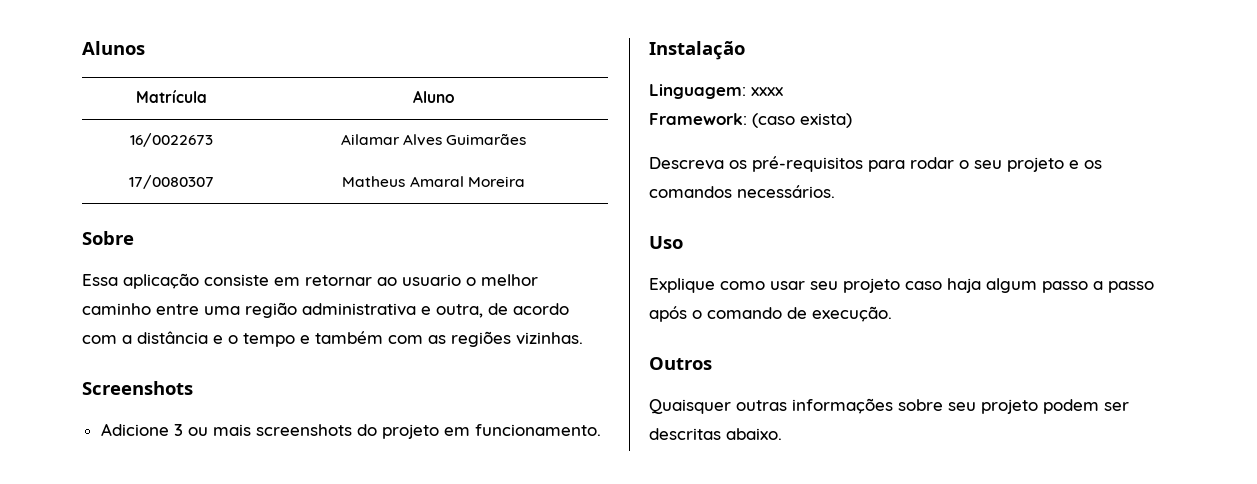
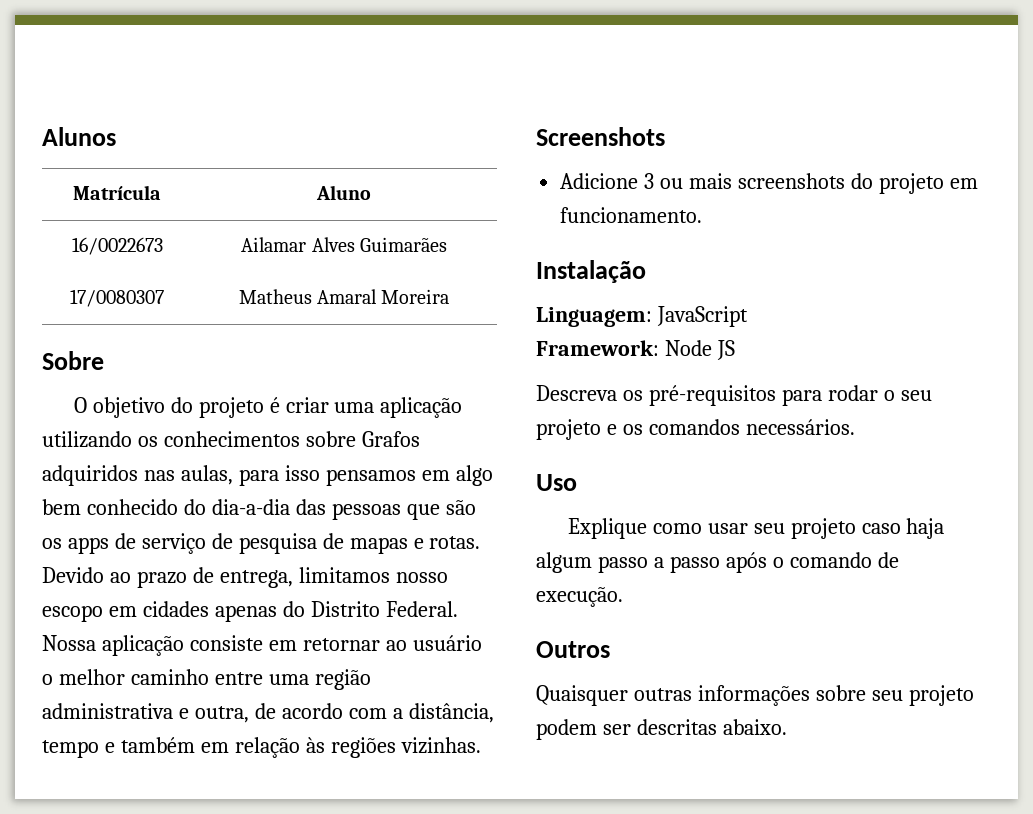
[82,274,118,286] Essa -> [73,397,463,418] [42,431,420,448] [42,465,493,486] [42,499,476,520] [42,533,481,554] [42,567,448,588] [42,601,458,622] [42,635,96,651] O objetivo do projeto é criar uma aplicação utilizando os conhecimentos sobre Grafos adquiridos nas aulas, para isso pensamos em algo bem conhecido do dia-a-dia das pessoas que são os apps de serviço de pesquisa de mapas e rotas. Devido ao prazo de entrega, limitamos nosso escopo em cidades apenas do Distrito Federal. Nossa
[402,274,461,286] usuario -> [412,635,482,651] usuário
[137,331,446,347] distância e o tempo e também com as -> [408,703,494,723] [42,737,325,758] distância, tempo e também em relação às
[751,87,783,96] xxxx -> [656,306,748,327] JavaScript
[752,113,852,128] (caso exista) -> [664,340,735,360] Node JS

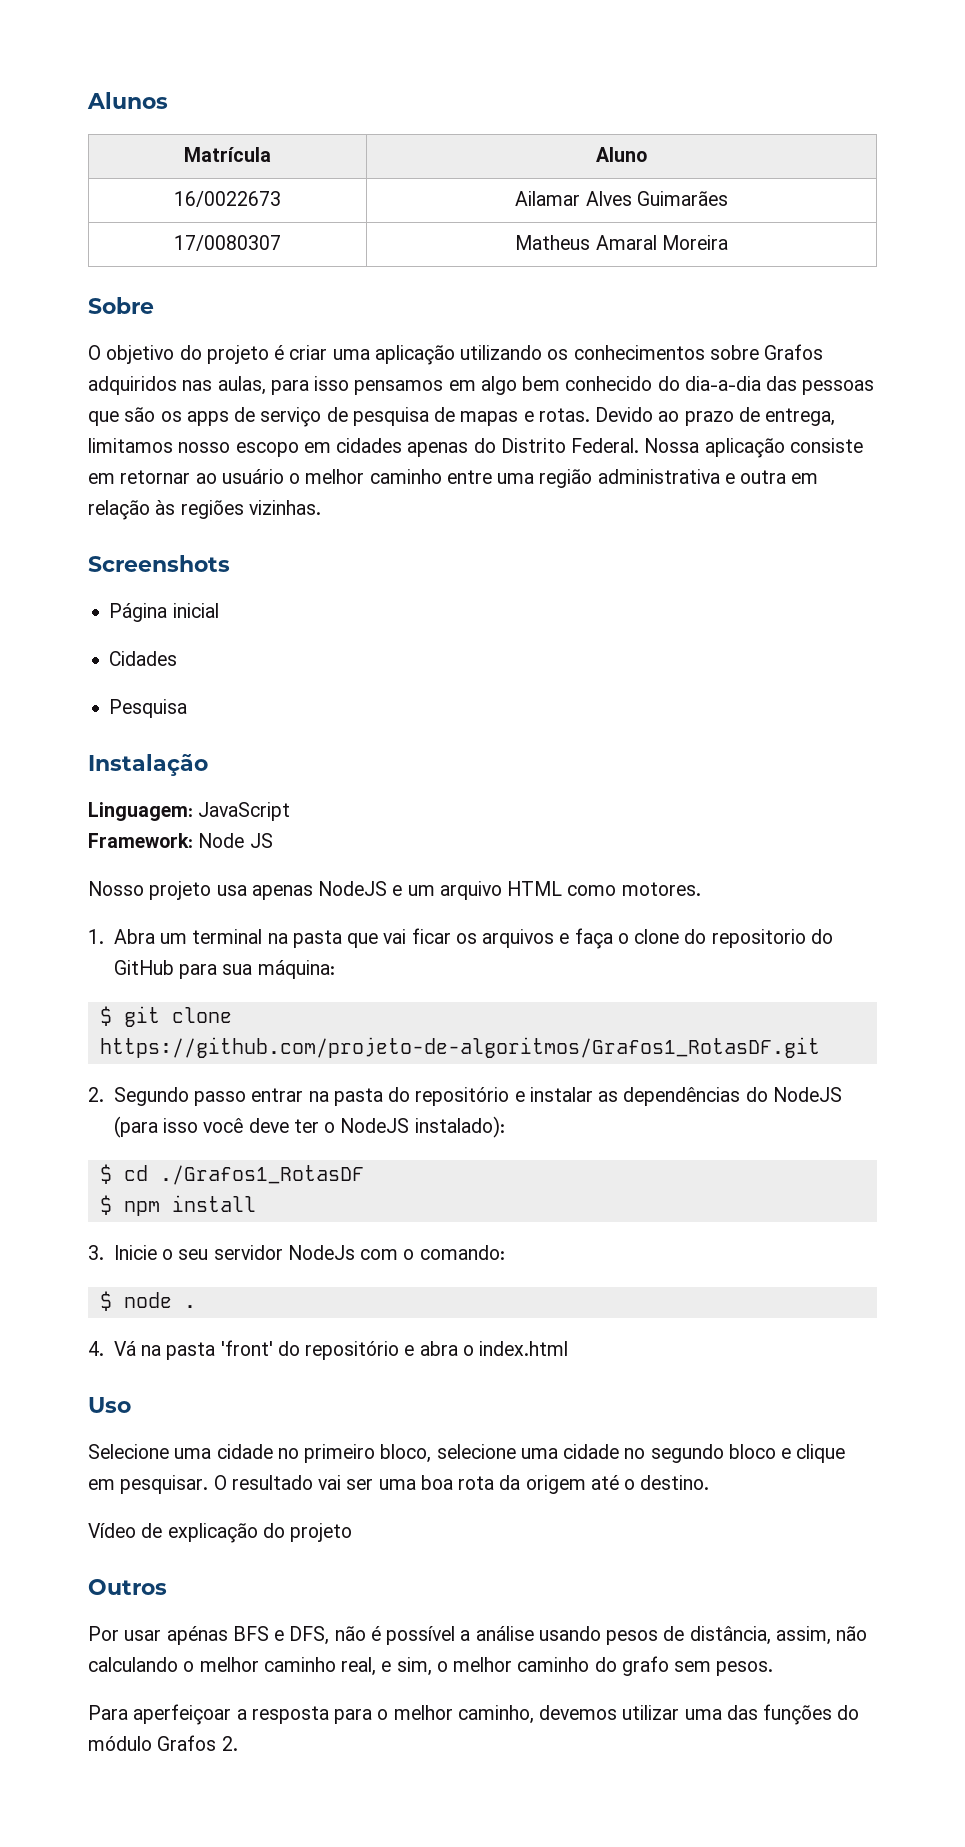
[194,703,494,723] [42,737,195,758] outra, de acordo com a distância, tempo e também -> [740,470,787,484] outra
[560,173,978,194] [560,207,703,223] Adicione 3 ou mais screenshots do projeto em funcionamento. -> [109,603,219,622] [109,651,178,666] [109,699,188,718] Página inicial // Cidades // Pesquisa
[536,385,932,406] [536,419,855,440] [536,474,577,491] [567,518,945,539] [536,552,899,573] [536,587,623,607] [536,641,610,658] [536,685,974,706] [536,719,787,740] Descreva os pré-requisitos para rodar o seu projeto e os comandos necessários. // Uso // Explique como usar seu projeto caso haja algum passo a passo após o comando de execução. // Outros // Quaisquer outras informações sobre seu projeto podem ser descritas abaixo. -> [88,881,701,900] [88,928,833,949] [113,960,335,979] [99,1006,232,1027] [99,1037,820,1058] [88,1087,842,1106] [113,1116,505,1138] [99,1164,364,1185] [99,1195,256,1216] [88,1245,505,1260] [99,1291,196,1311] [88,1340,569,1360] [88,1397,131,1413] [88,1444,846,1463] [88,1475,710,1494] [88,1523,353,1543] [88,1579,167,1595] [88,1626,868,1645] [88,1656,774,1676] [88,1704,860,1725] [88,1735,238,1751] Nosso projeto usa apenas NodeJS e um arquivo HTML como motores. // 1. Abra um terminal na pasta que vai ficar os arquivos e faça o clone do repositorio do GitHub para sua máquina: // $ git clone https://github.com/projeto-de-algoritmos/Grafos1_RotasDF.git // 2. Segundo passo entrar na pasta do repositório e instalar as dependências do NodeJS (para isso você deve ter o NodeJS instalado): // $ cd ./Grafos1_RotasDF // $ npm install // 3. Inicie o seu servidor NodeJs com o comando: // $ node . // 4. Vá na pasta 'front' do repositório e abra o index.html // Uso // Selecione uma cidade no primeiro bloco, selecione uma cidade no segundo bloco e clique em pesquisar. O resultado vai ser uma boa rota da origem até o destino. // Vídeo de explicação do projeto // Outros // Por usar apénas BFS e DFS, não é possível a análise usando pesos de distância, assim, não calculando o melhor caminho real, e sim, o melhor caminho do grafo sem pesos. // Para aperfeiçoar a resposta para o melhor caminho, devemos utilizar uma das funções do módulo Grafos 2.

